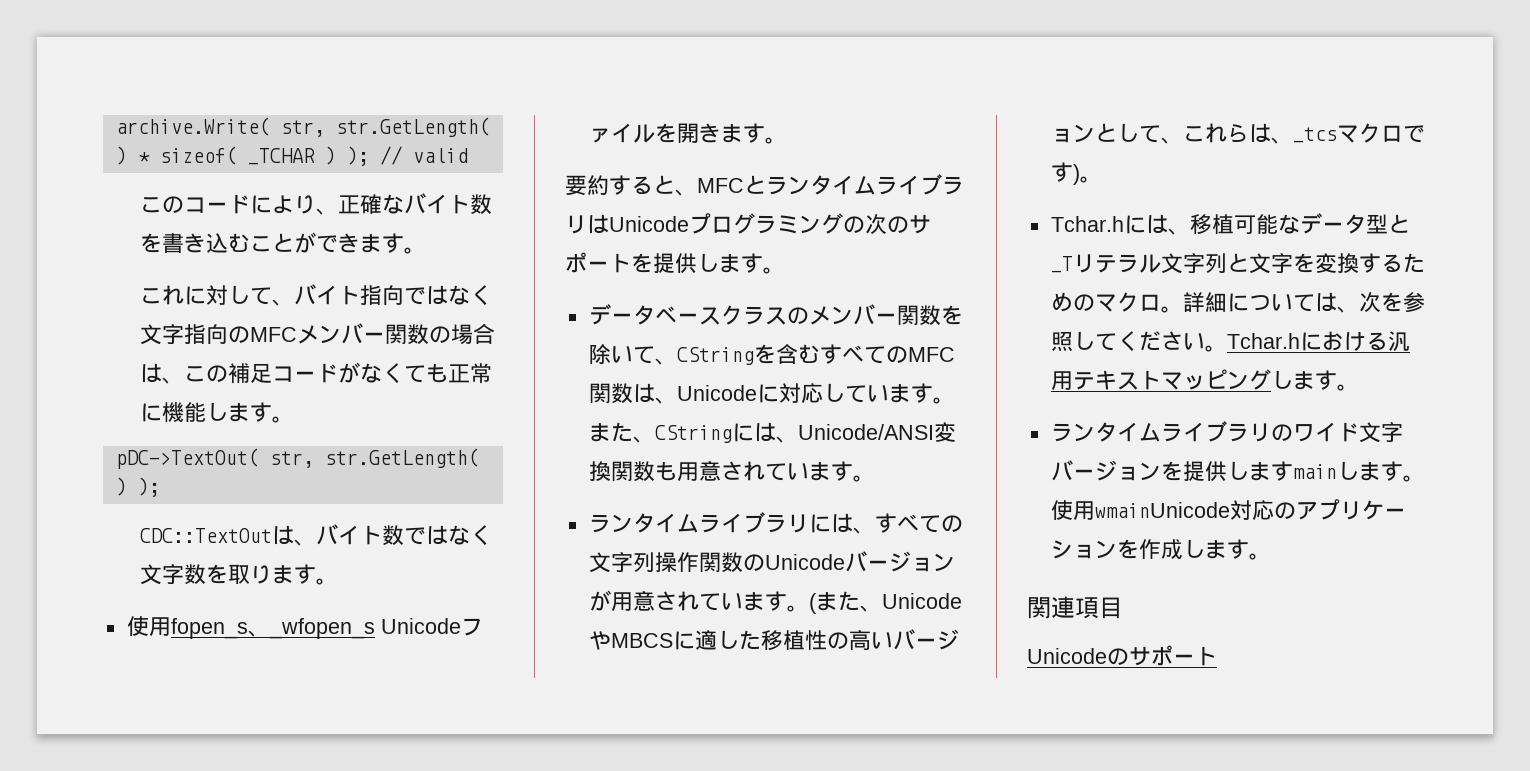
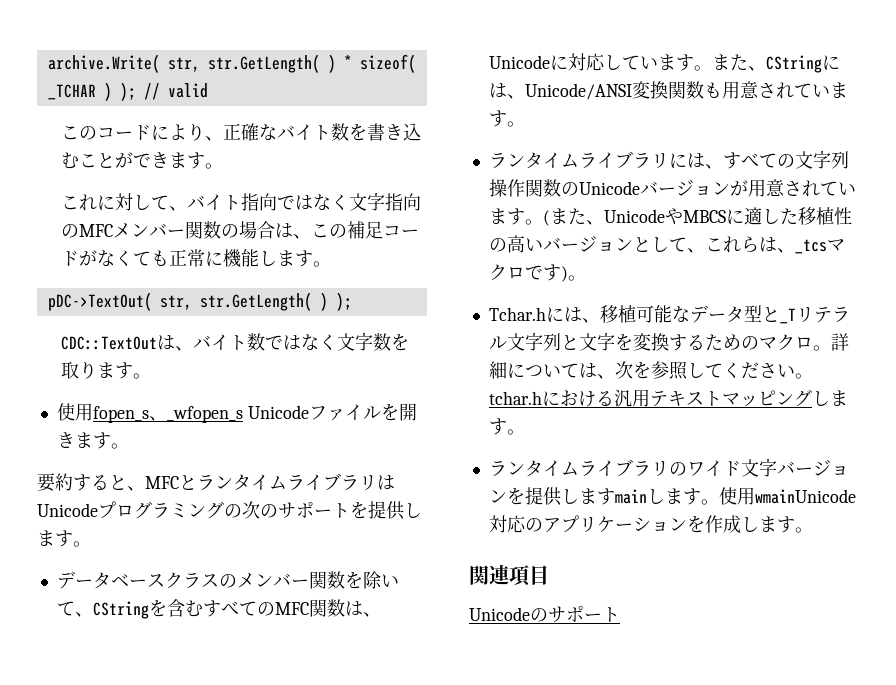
[1226,333,1300,349] Tchar.h -> [488,391,542,405] tchar.h

